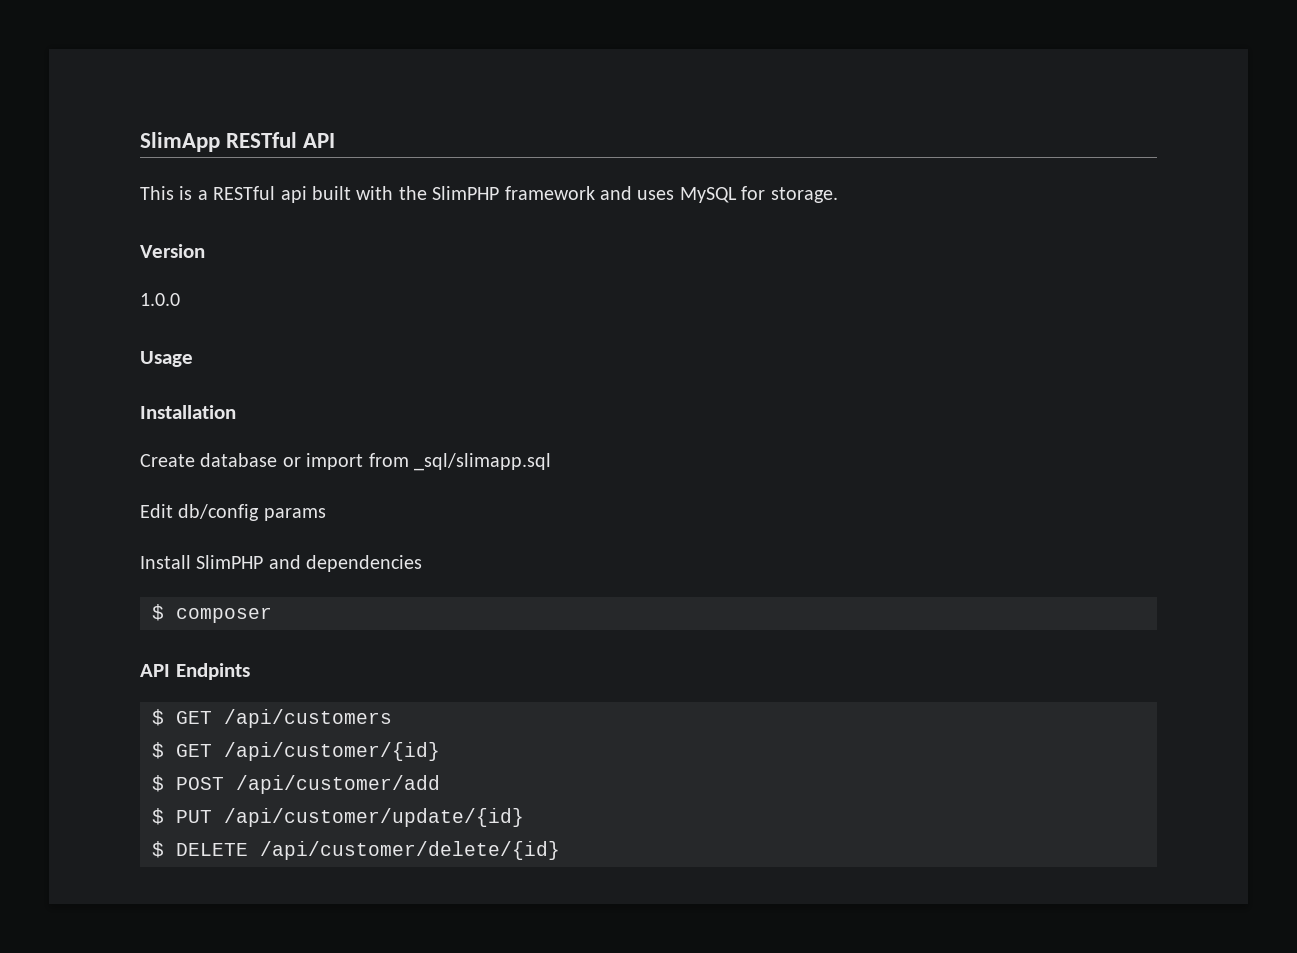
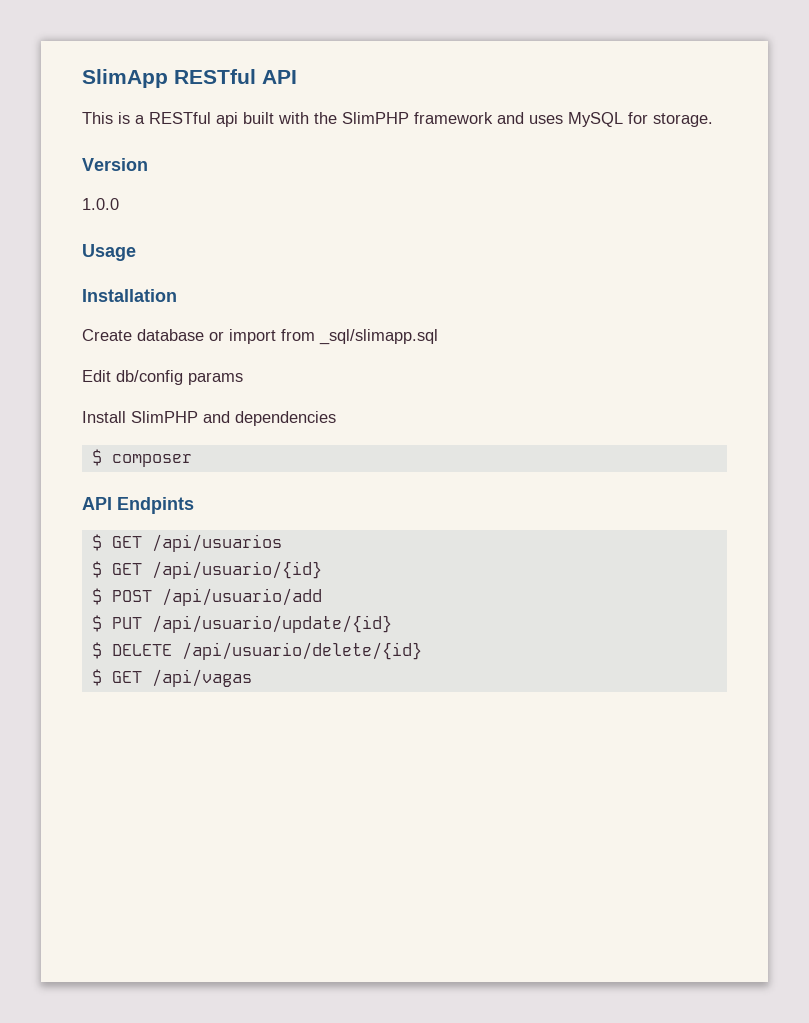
[224,709,392,728] [152,742,440,761] /api/customers // $ GET /api/customer/{id} -> [151,534,282,552] [91,561,322,579] /api/usuarios // $ GET /api/usuario/{id}
[236,775,440,794] /api/customer/add -> [161,588,322,606] /api/usuario/add
[224,808,524,827] /api/customer/update/{id} -> [151,615,392,633] /api/usuario/update/{id}
[260,841,560,860] /api/customer/delete/{id} -> [181,642,422,660] [91,669,252,687] /api/usuario/delete/{id} // $ GET /api/vagas

